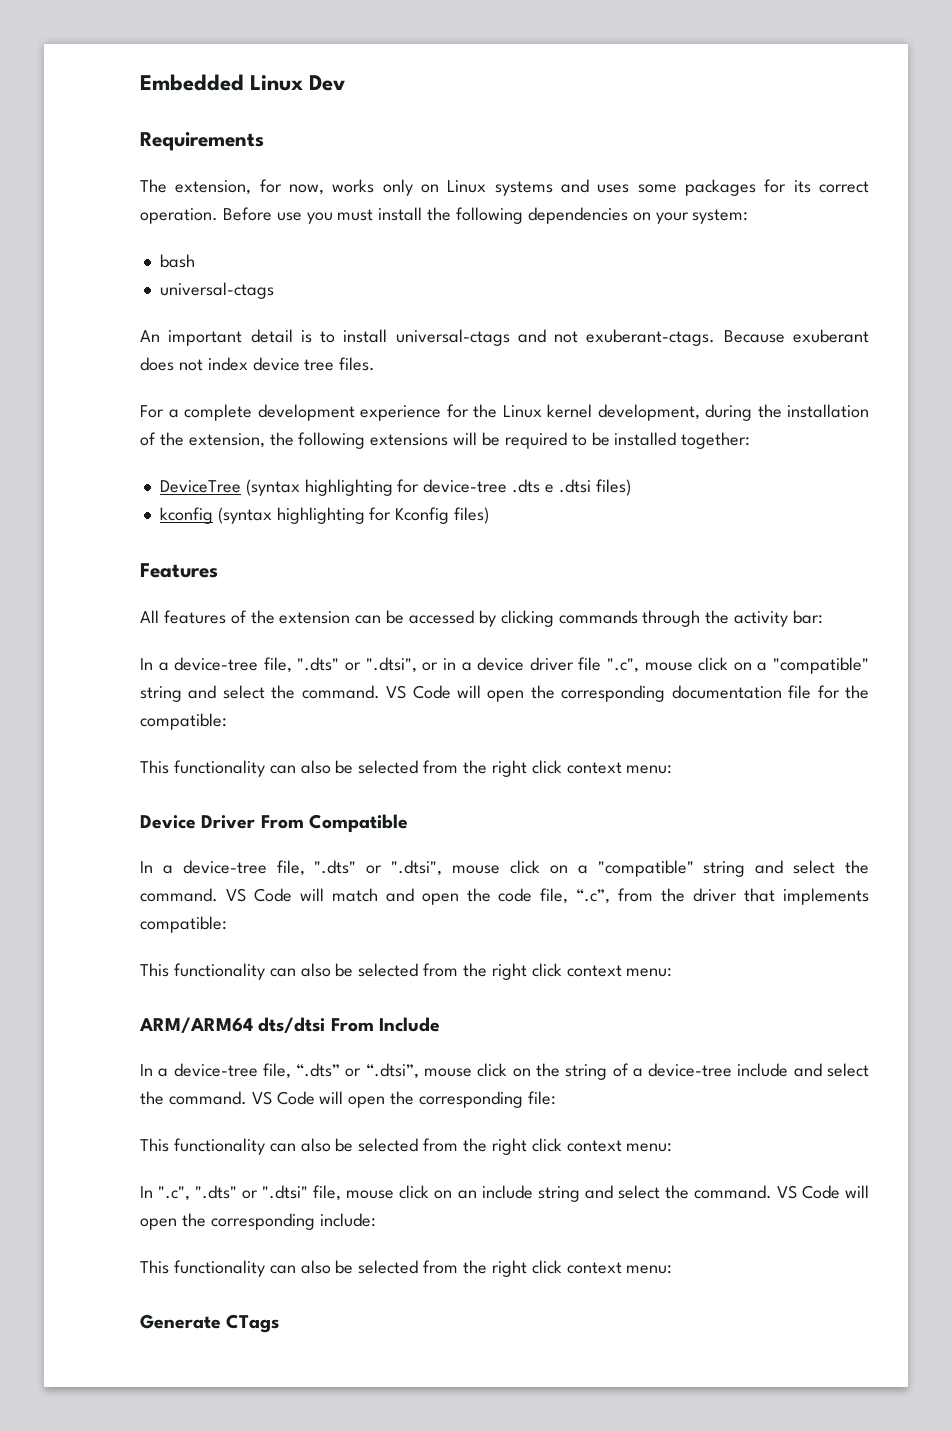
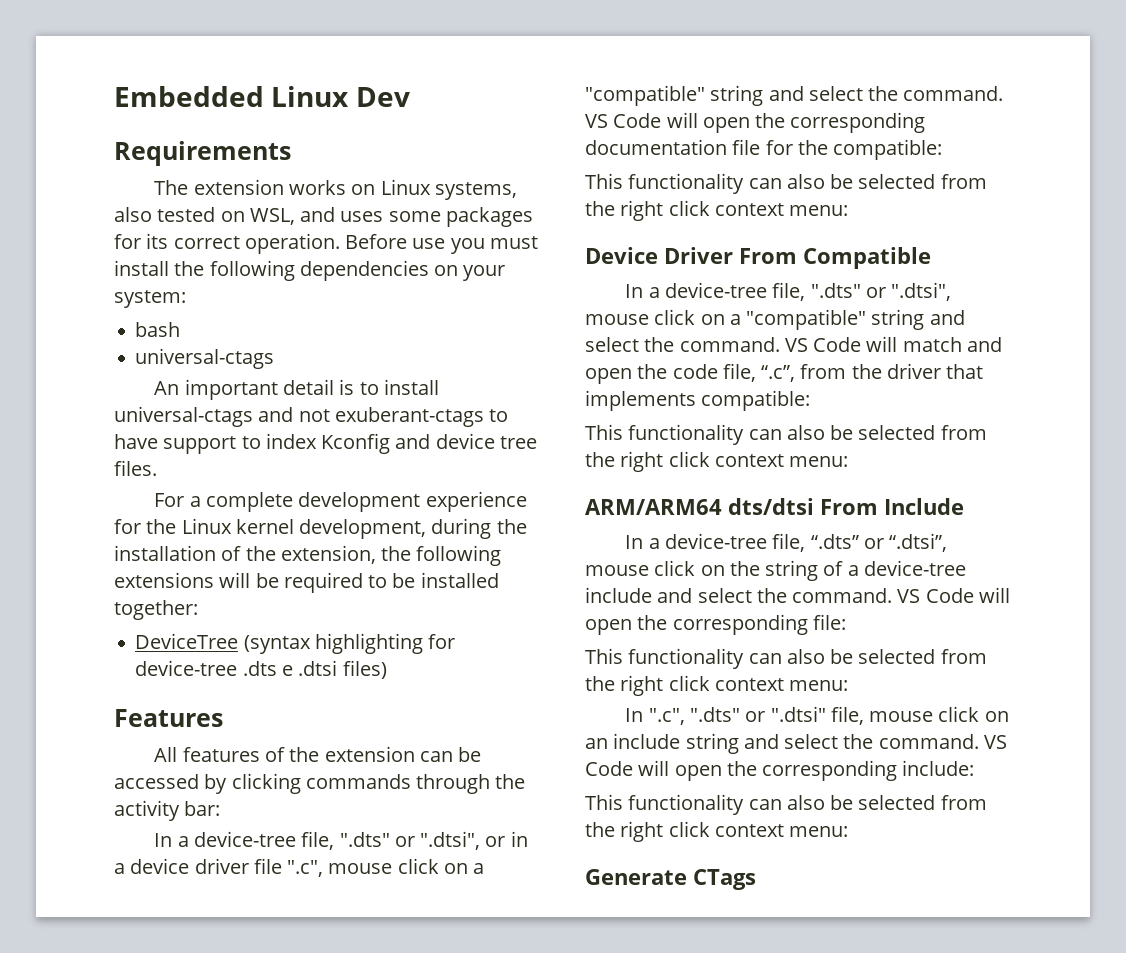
[175,179,553,196] extension, for now, works only on Linux systems -> [193,179,517,200] [114,207,295,225] extension works on Linux systems, also tested on WSL,
[586,329,869,346] [140,357,248,371] exuberant-ctags. Because exuberant does not index -> [334,407,509,427] [114,433,431,454] exuberant-ctags to have support to index Kconfig and
[159,507,490,524] // kconfig (syntax highlighting for Kconfig files) -> (387, 669) none

